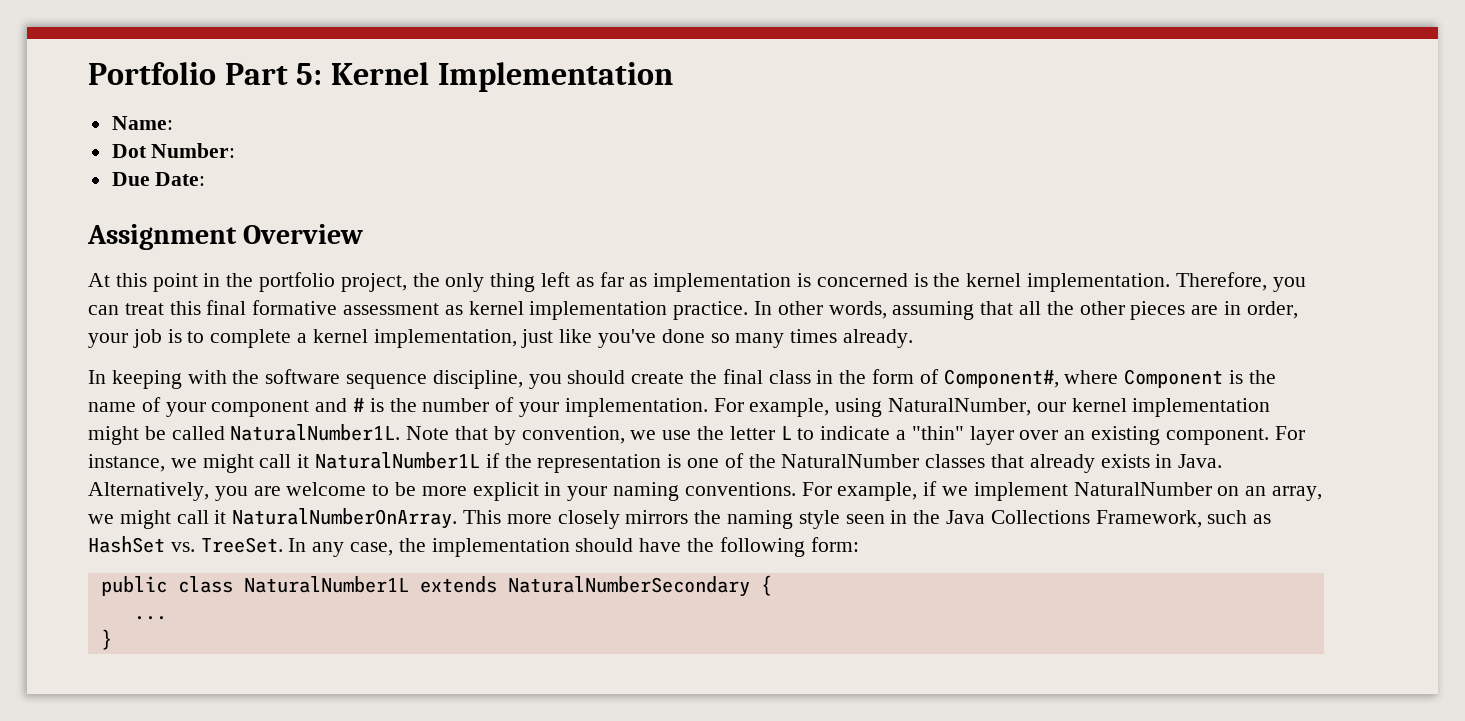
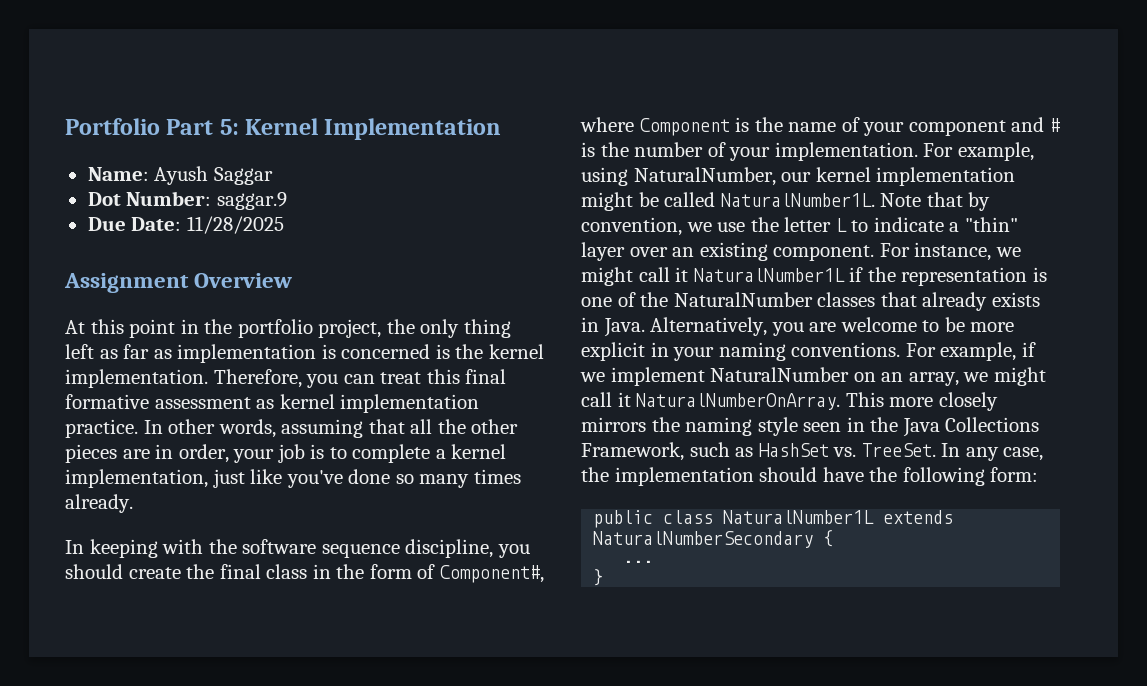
(173, 123) none -> [154,166,273,185] Ayush Saggar
(236, 150) none -> [216,192,287,210] saggar.9
(206, 179) none -> [186,216,284,234] 11/28/2025

